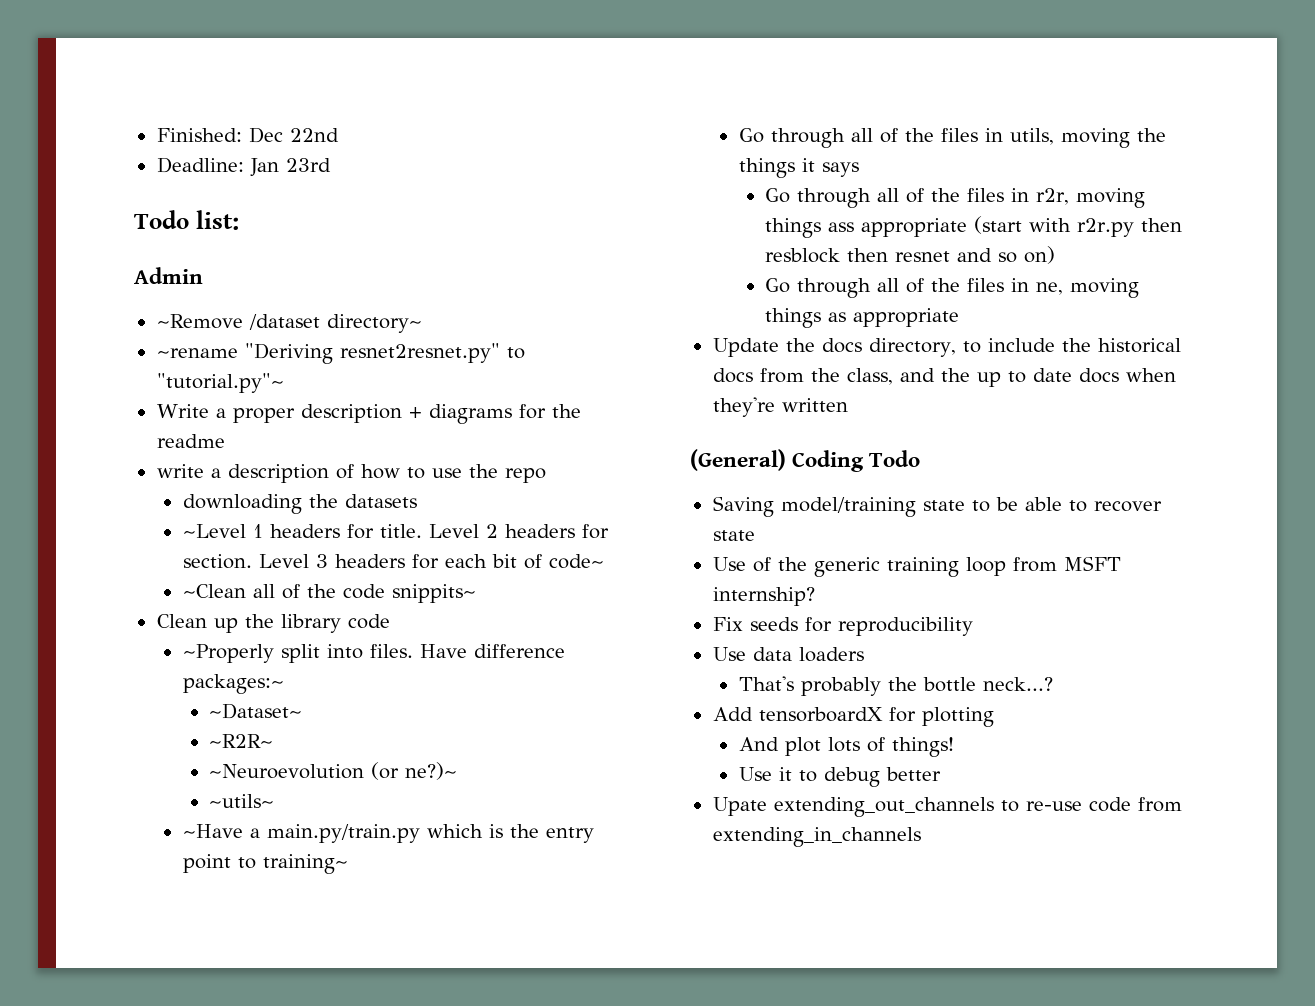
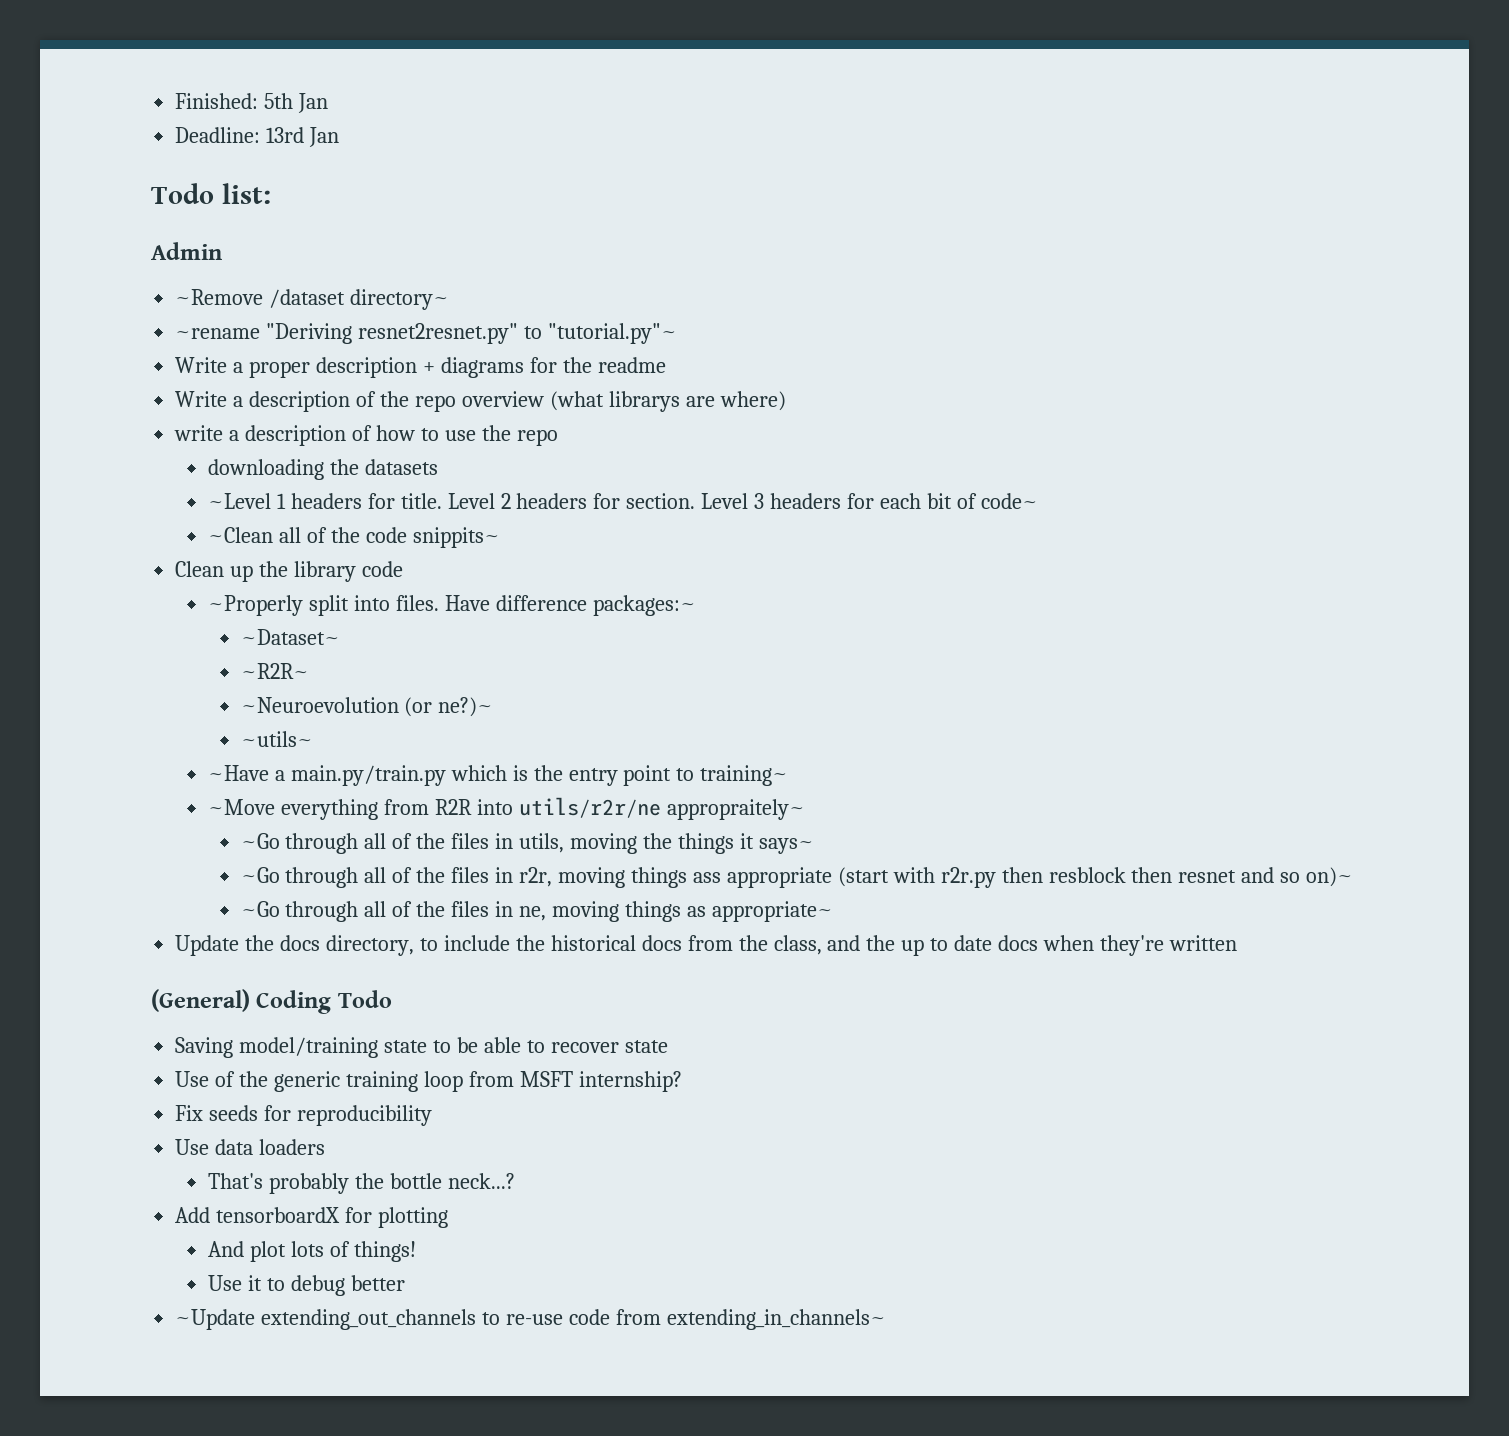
[248,127,339,143] Dec 22nd -> [264,93,329,113] 5th Jan
[249,158,331,177] Jan 23rd -> [266,127,340,147] 13rd Jan
(225, 441) none -> [175,391,786,412] // Write a description of the repo overview (what librarys are where)
[738,128,764,143] Go -> [207,797,805,820] [240,833,280,849] ~Move everything from R2R into utils/r2r/ne appropraitely~ // ~Go
[821,162,859,177] [765,188,791,203] says // Go -> [758,838,814,854] [240,867,280,883] says~ // ~Go
[1024,246,1056,264] [765,278,791,293] on) // Go -> [1306,867,1354,887] [240,901,280,917] on)~ // ~Go
[853,308,960,327] appropriate -> [711,901,833,922] appropriate~
[712,797,767,816] Upate -> [175,1309,256,1330] ~Update
[712,827,921,847] extending_in_channels -> [666,1309,886,1330] extending_in_channels~

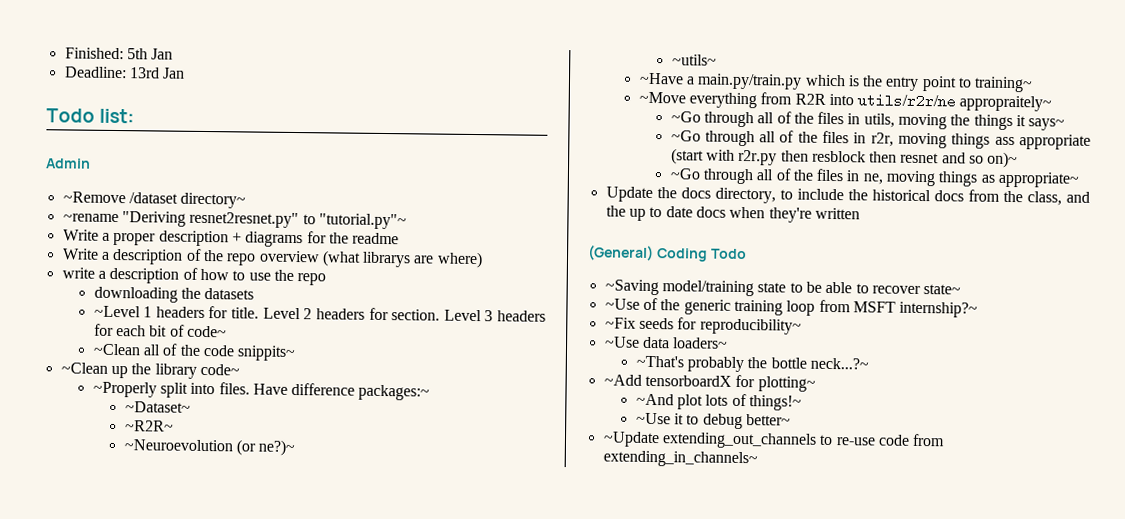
[175,561,225,577] Clean -> [60,362,108,374] ~Clean
[361,561,403,577] code -> [199,363,240,376] code~
[175,1037,234,1058] Saving -> [604,279,659,296] ~Saving
[624,1040,668,1053] [175,1071,210,1087] state // Use -> [923,284,962,295] [604,298,640,310] state~ // ~Use
[578,1071,682,1092] [175,1105,433,1126] [175,1139,326,1155] [207,1173,515,1194] [175,1207,449,1228] [207,1241,244,1257] internship? // Fix seeds for reproducibility // Use data loaders // That's probably the bottle neck...? // Add tensorboardX for plotting // And -> [899,301,979,318] [604,317,802,335] [604,336,729,349] [635,355,869,373] [603,374,816,392] [635,393,674,406] internship?~ // ~Fix seeds for reproducibility~ // ~Use data loaders~ // ~That's probably the bottle neck...?~ // ~Add tensorboardX for plotting~ // ~And
[353,1241,416,1262] [207,1275,242,1291] things! // Use -> [748,395,802,411] [635,412,671,425] things!~ // ~Use
[350,1275,405,1291] better -> [745,414,791,426] better~

